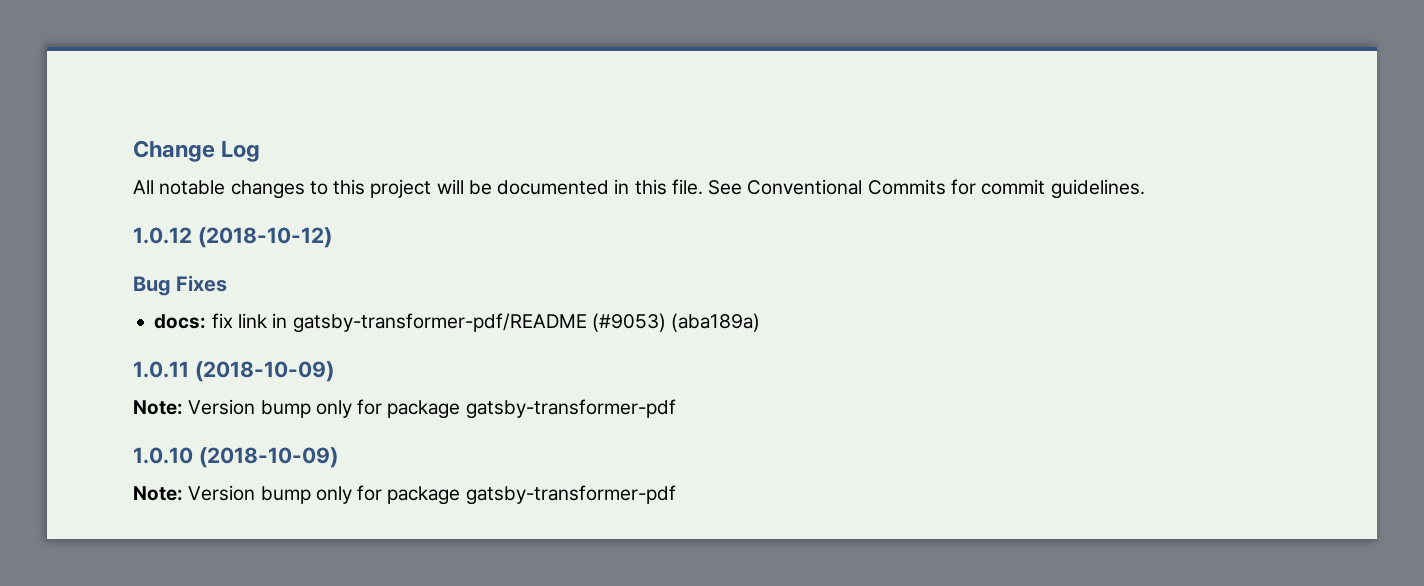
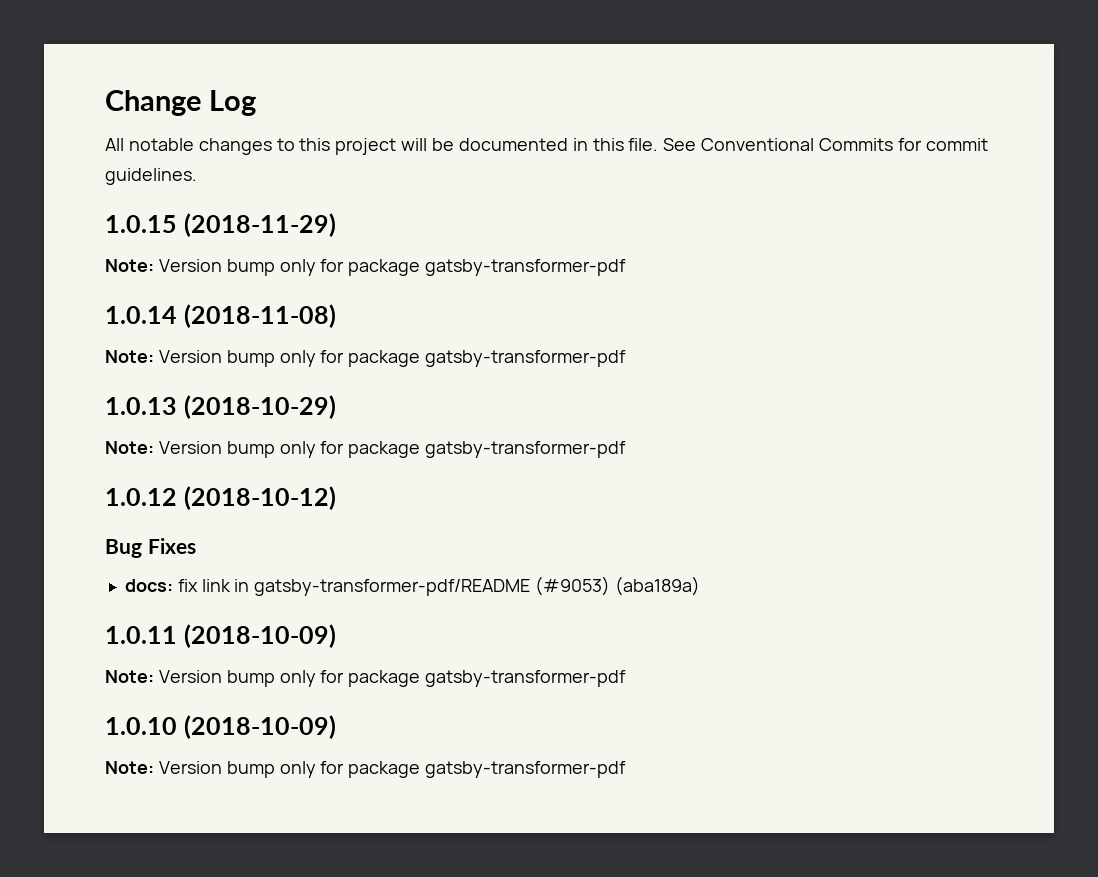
(1145, 189) none -> [105,213,336,237] [105,259,627,276] [105,304,336,328] [105,350,627,367] [105,395,336,419] [105,441,627,458] // 1.0.15 (2018-11-29) // Note: Version bump only for package gatsby-transformer-pdf // 1.0.14 (2018-11-08) // Note: Version bump only for package gatsby-transformer-pdf // 1.0.13 (2018-10-29) // Note: Version bump only for package gatsby-transformer-pdf

